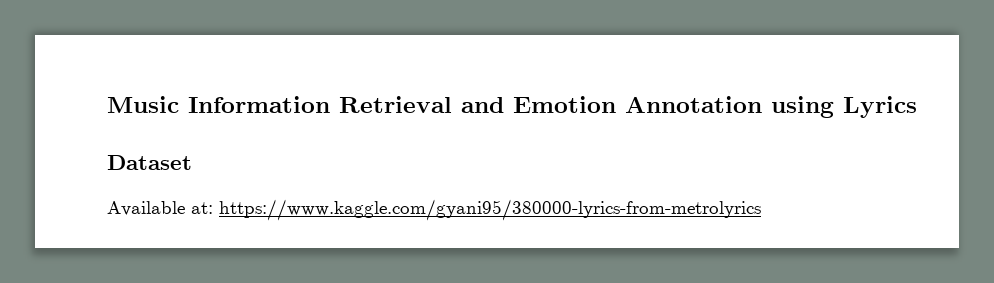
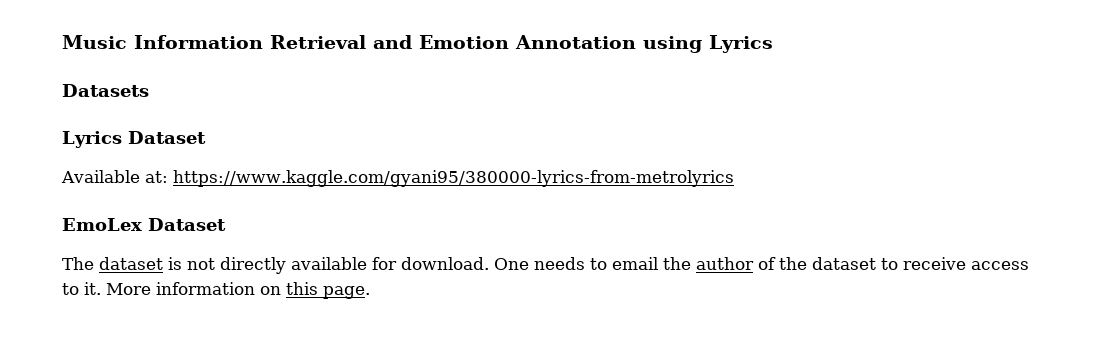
(917, 107) none -> [62,84,149,97] [62,131,122,148] Datasets // Lyrics
(761, 210) none -> [62,218,226,231] [62,257,1029,274] [62,282,370,299] // EmoLex Dataset // The dataset is not directly available for download. One needs to email the author of the dataset to receive access to it. More information on this page.

